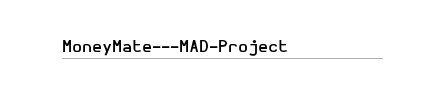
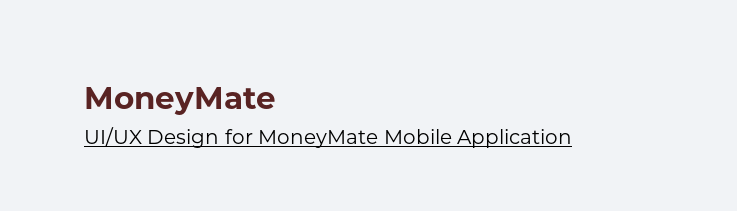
[62,40,288,56] MoneyMate---MAD-Project -> [84,87,276,115] [84,127,572,148] MoneyMate // UI/UX Design for MoneyMate Mobile Application

